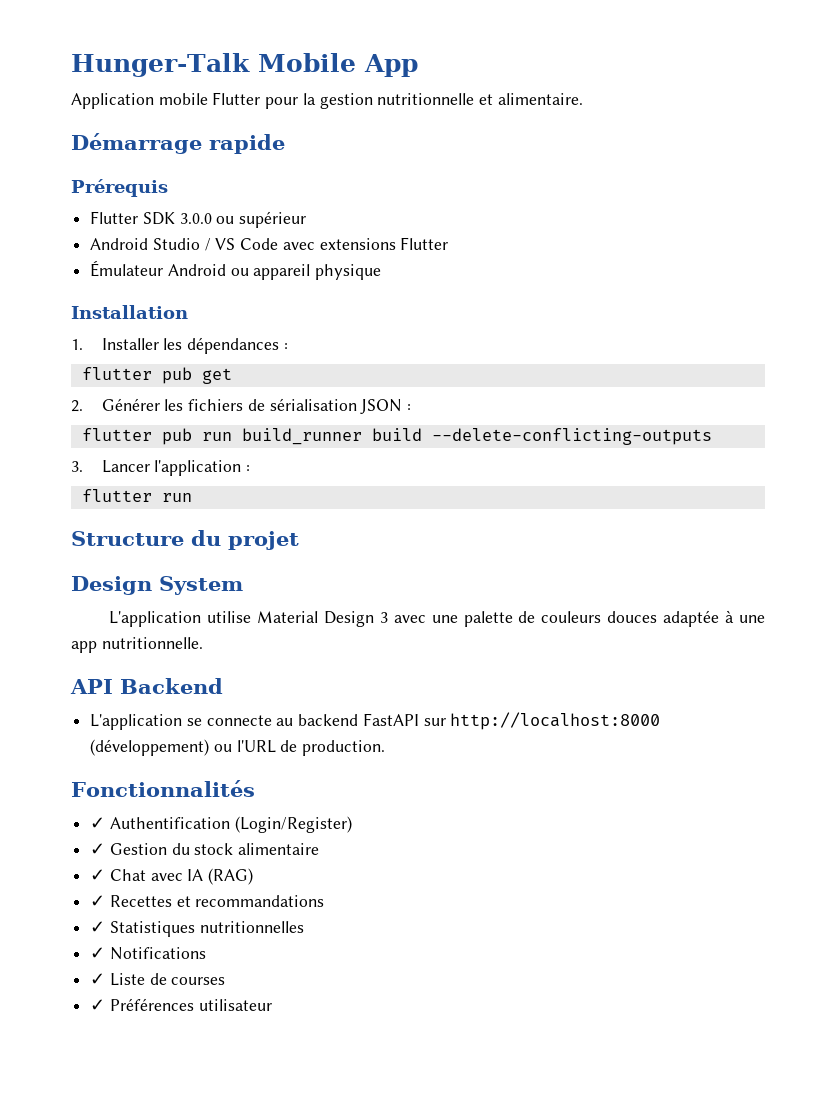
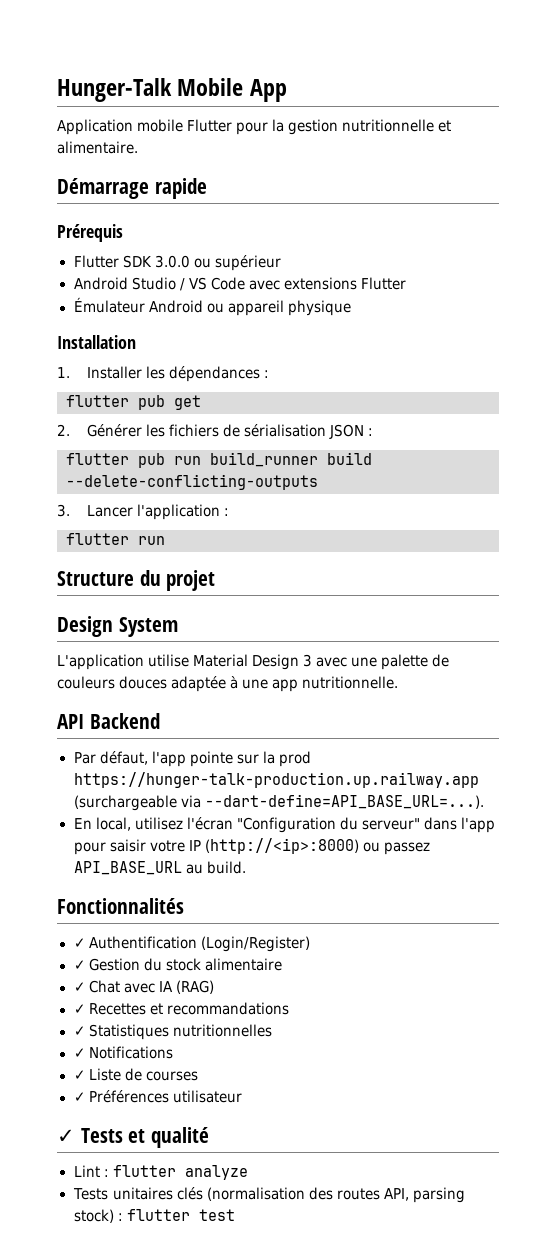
[90,712,661,730] [90,739,386,756] L'application se connecte au backend FastAPI sur http://localhost:8000 (développement) ou l'URL de production. -> [73,751,311,767] [73,772,479,788] [73,794,484,811] [73,817,495,833] [73,838,430,855] [73,861,246,875] Par défaut, l'app pointe sur la prod https://hunger-talk-production.up.railway.app (surchargeable via --dart-define=API_BASE_URL=...). // En local, utilisez l'écran "Configuration du serveur" dans l'app pour saisir votre IP (http://<ip>:8000) ou passez API_BASE_URL au build.
(272, 1005) none -> [57,1127,209,1148] [73,1165,248,1180] [72,1187,465,1203] [73,1209,235,1223] // ✓ Tests et qualité // Lint : flutter analyze // Tests unitaires clés (normalisation des routes API, parsing stock) : flutter test

